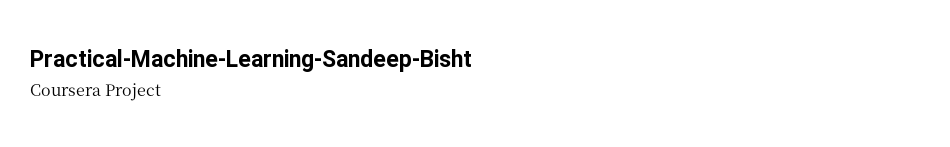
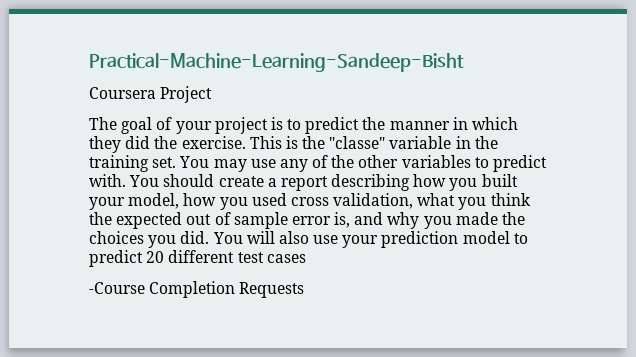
(162, 92) none -> [89,117,519,134] [89,136,498,153] [89,155,548,172] [89,174,518,191] [89,193,531,210] [89,212,526,229] [89,231,528,248] [89,250,306,267] [89,281,305,298] // The goal of your project is to predict the manner in which they did the exercise. This is the "classe" variable in the training set. You may use any of the other variables to predict with. You should create a report describing how you built your model, how you used cross validation, what you think the expected out of sample error is, and why you made the choices you did. You will also use your prediction model to predict 20 different test cases // -Course Completion Requests

